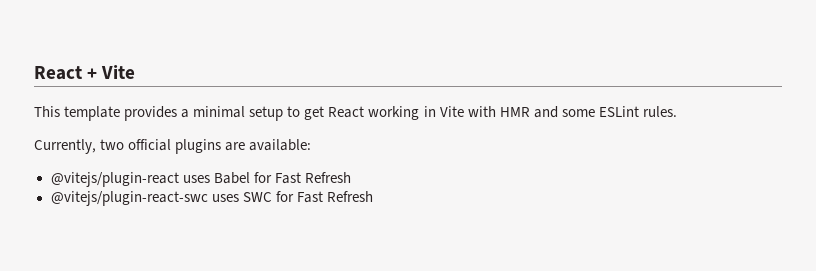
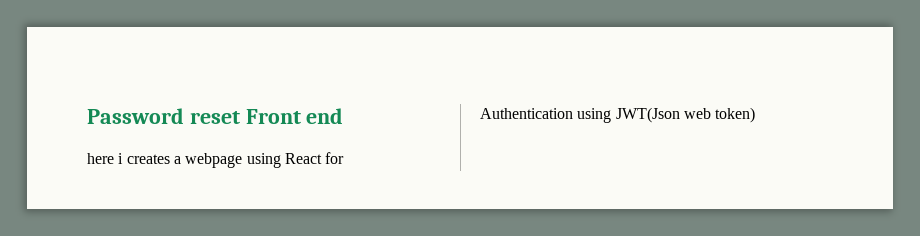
[34,65,136,80] [34,106,677,121] [34,139,312,154] [50,172,351,187] [50,191,373,206] React + Vite // This template provides a minimal setup to get React working in Vite with HMR and some ESLint rules. // Currently, two official plugins are available: // @vitejs/plugin-react uses Babel for Fast Refresh // @vitejs/plugin-react-swc uses SWC for Fast Refresh -> [87,108,344,124] [87,152,345,168] [480,107,756,123] Password reset Front end // here i creates a webpage using React for Authentication using JWT(Json web token)

